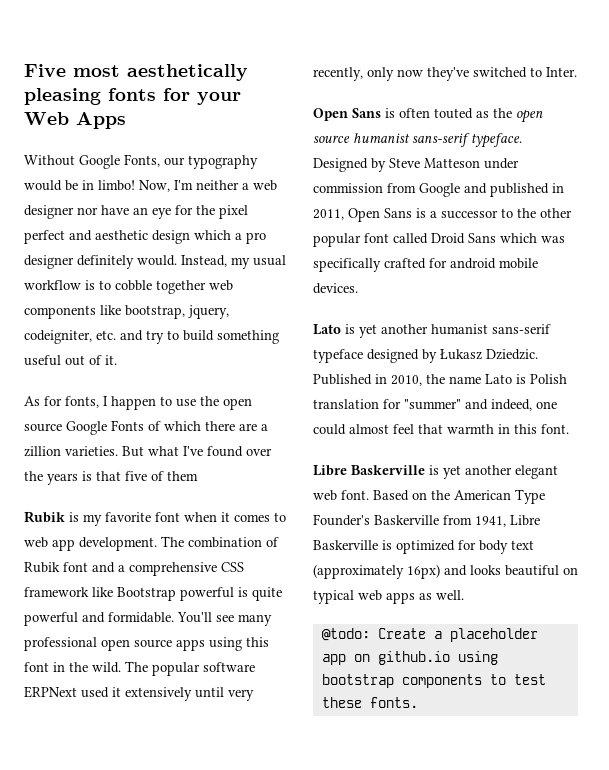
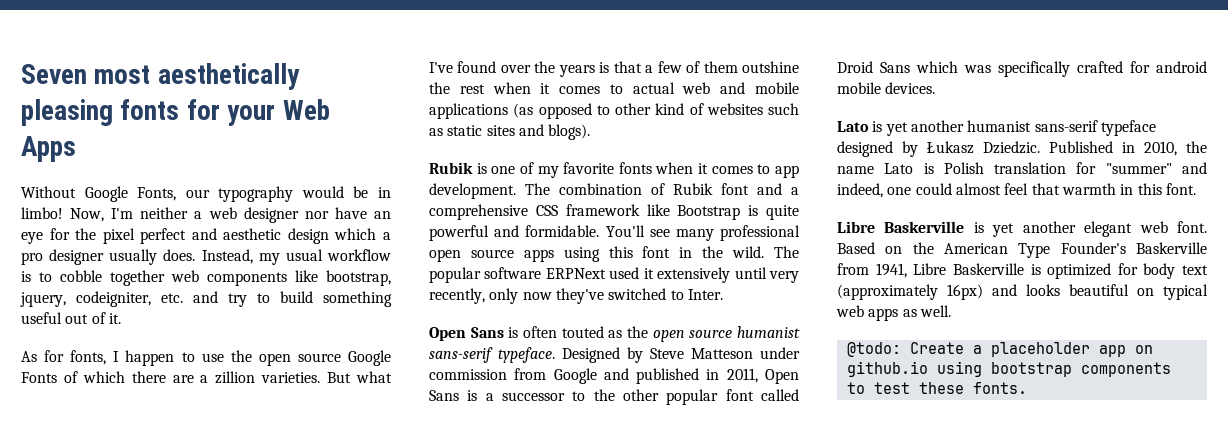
[24,64,66,77] Five -> [21,64,87,84] Seven
[77,255,177,269] definitely would. -> [109,249,196,265] usually does.
[125,471,147,481] five -> [645,61,682,73] a few
[24,511,286,526] [24,537,48,548] // Rubik is my favorite font when it comes to web -> [742,61,799,73] [429,82,799,94] [429,103,799,119] [429,124,591,140] [429,162,771,178] outshine the rest when it comes to actual web and mobile applications (as opposed to other kind of websites such as static sites and blogs). // Rubik is one of my favorite fonts when it comes to
[180,587,234,601] powerful -> (741, 212) none

